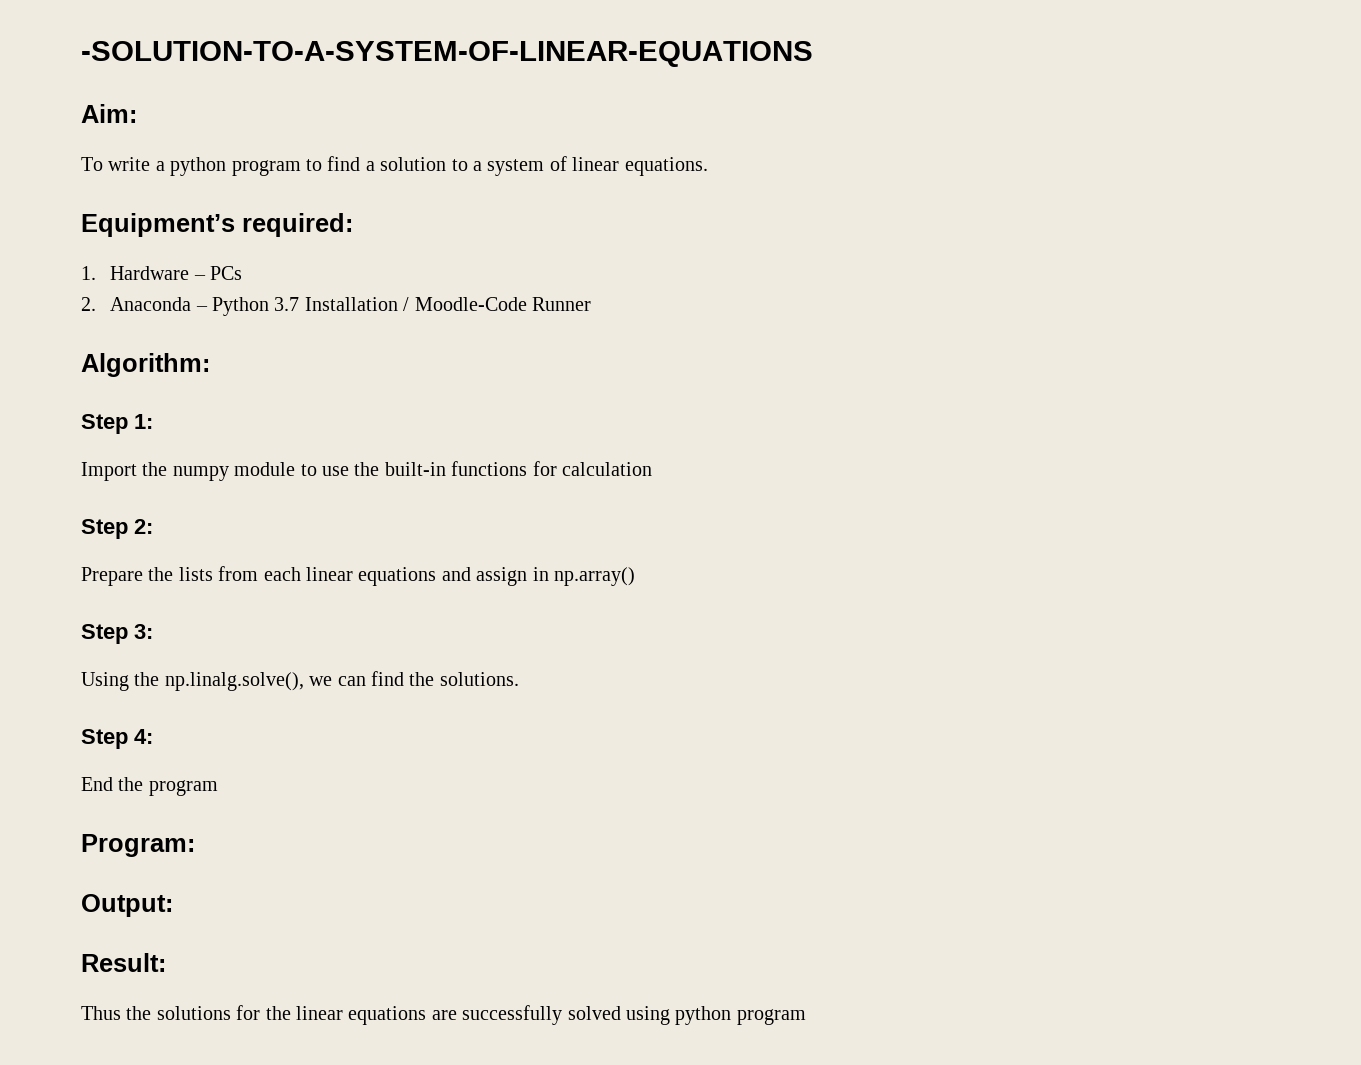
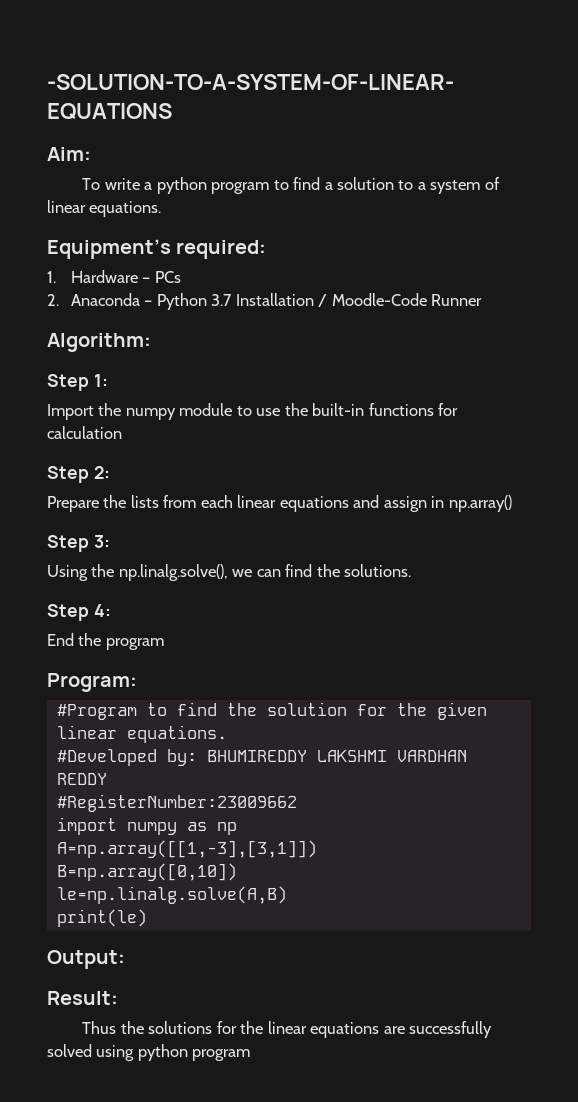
(195, 845) none -> [56,702,487,720] [56,725,227,743] [56,749,467,766] [56,773,107,785] [56,794,297,812] [56,817,237,835] [56,840,317,858] [56,863,237,881] [56,886,287,904] [56,909,147,927] // #Program to find the solution for the given linear equations. // #Developed by: BHUMIREDDY LAKSHMI VARDHAN REDDY // #RegisterNumber:23009662 // import numpy as np // A=np.array([[1,-3],[3,1]]) // B=np.array([0,10]) // le=np.linalg.solve(A,B) // print(le)

